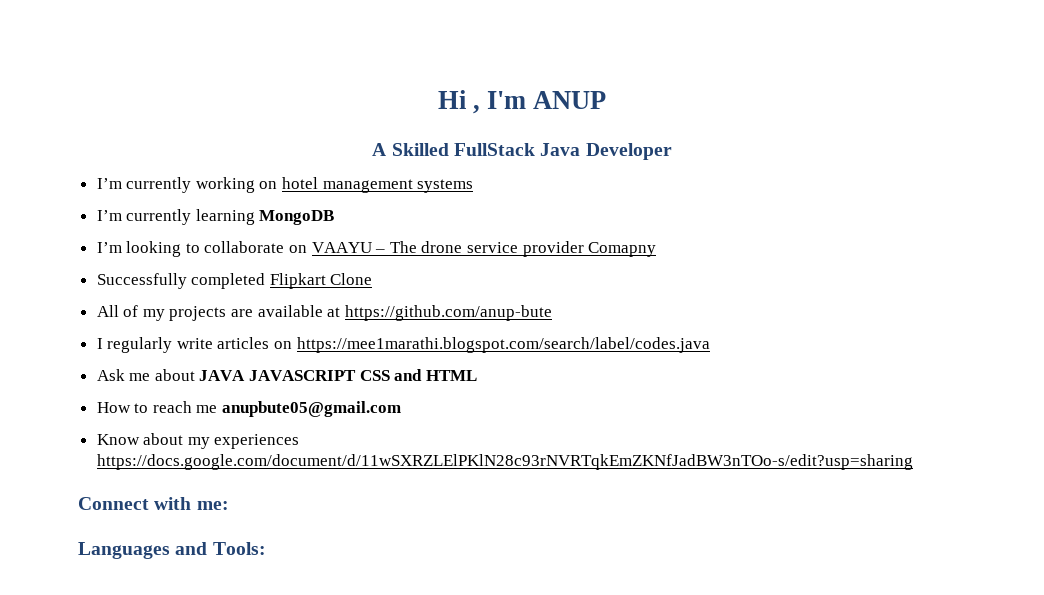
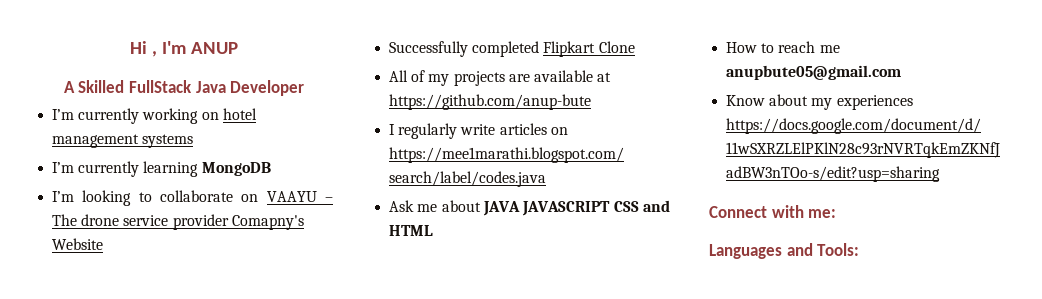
[588,242,657,257] Comapny -> [231,215,304,230] [52,238,104,250] Comapny's Website

